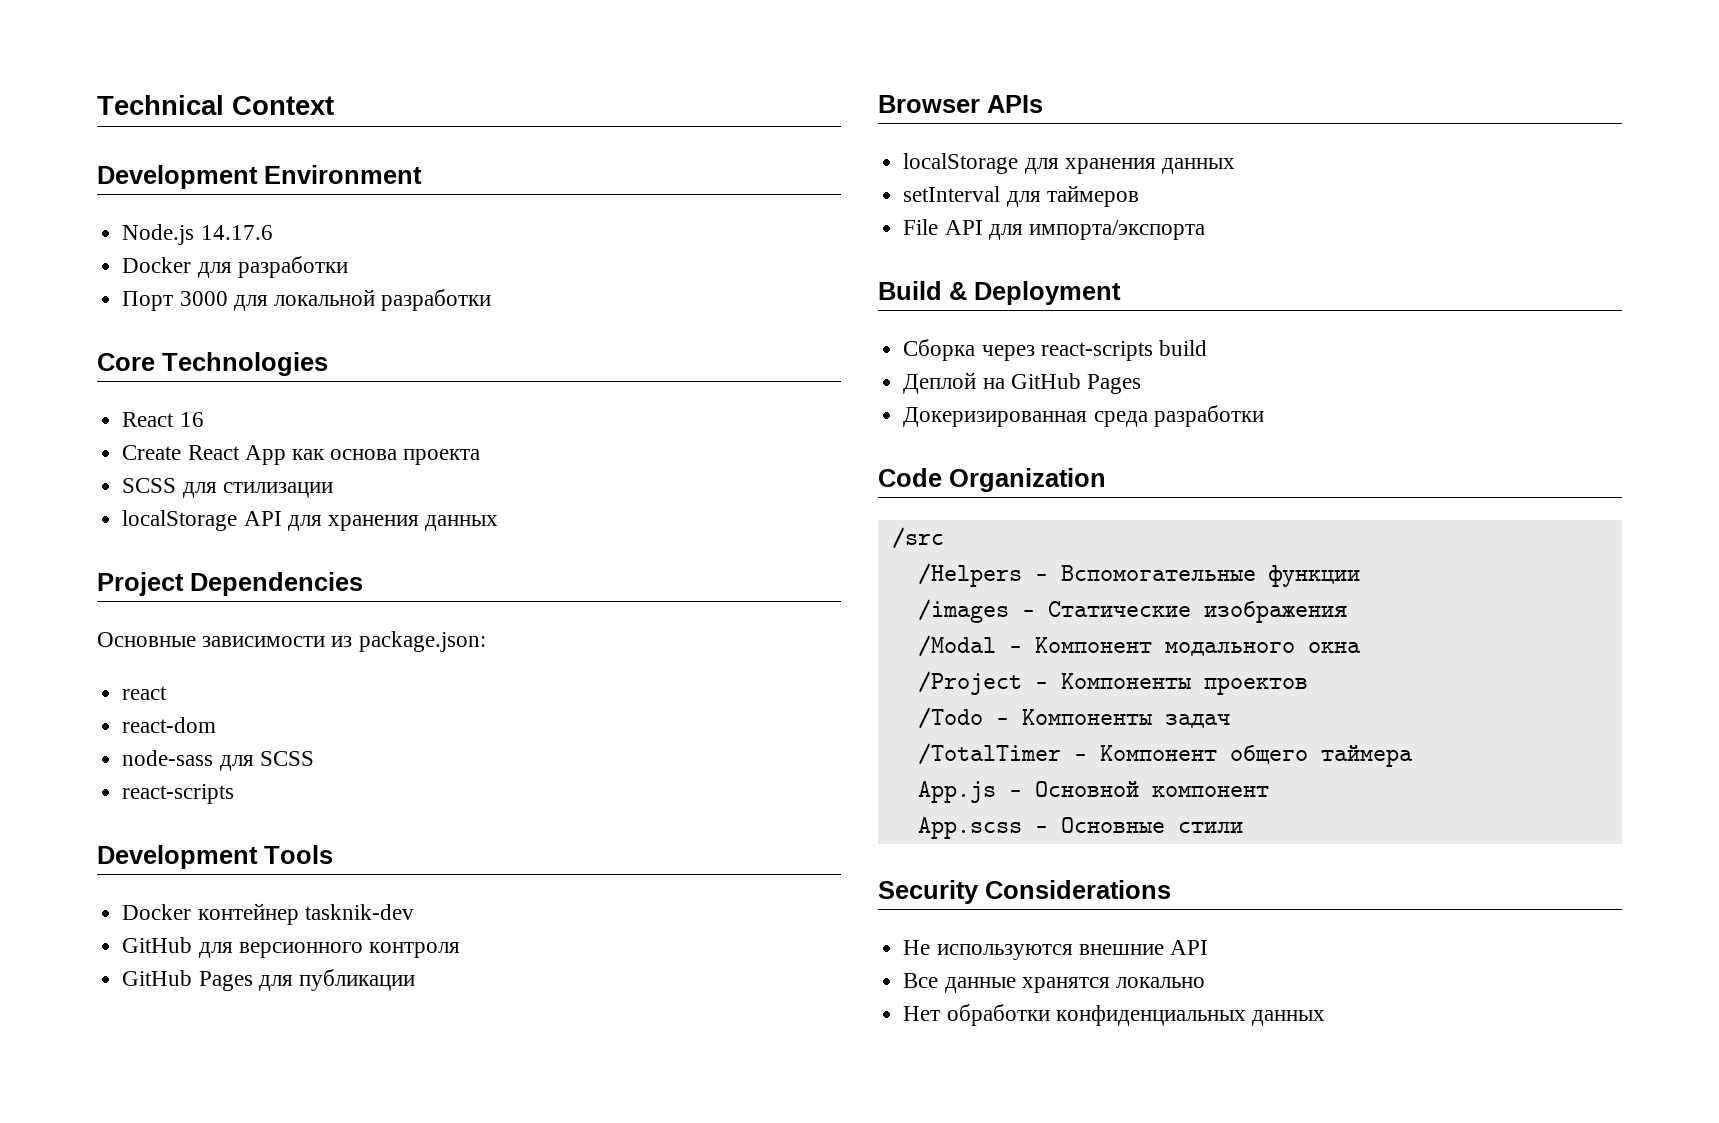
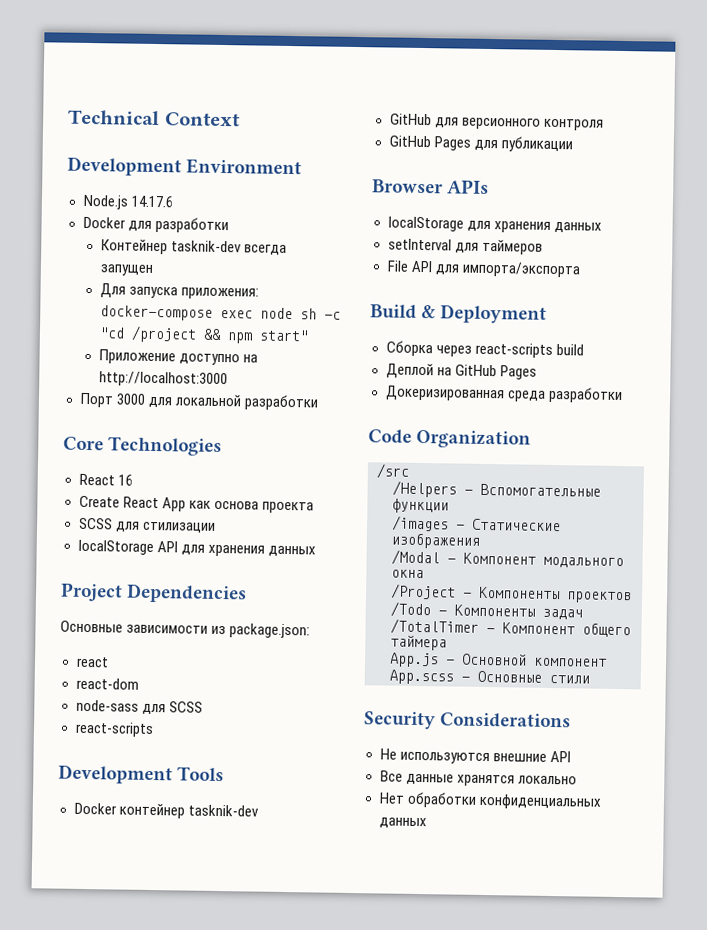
(348, 267) none -> [100,238,287,255] [99,264,153,276] [99,283,259,300] [99,305,341,321] [98,325,309,344] [98,349,258,366] [98,371,228,388] // Контейнер tasknik-dev всегда запущен // Для запуска приложения: docker-compose exec node sh -c "cd /project && npm start" // Приложение доступно на http://localhost:3000

